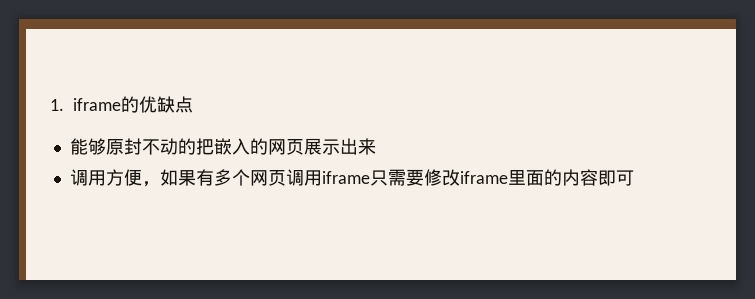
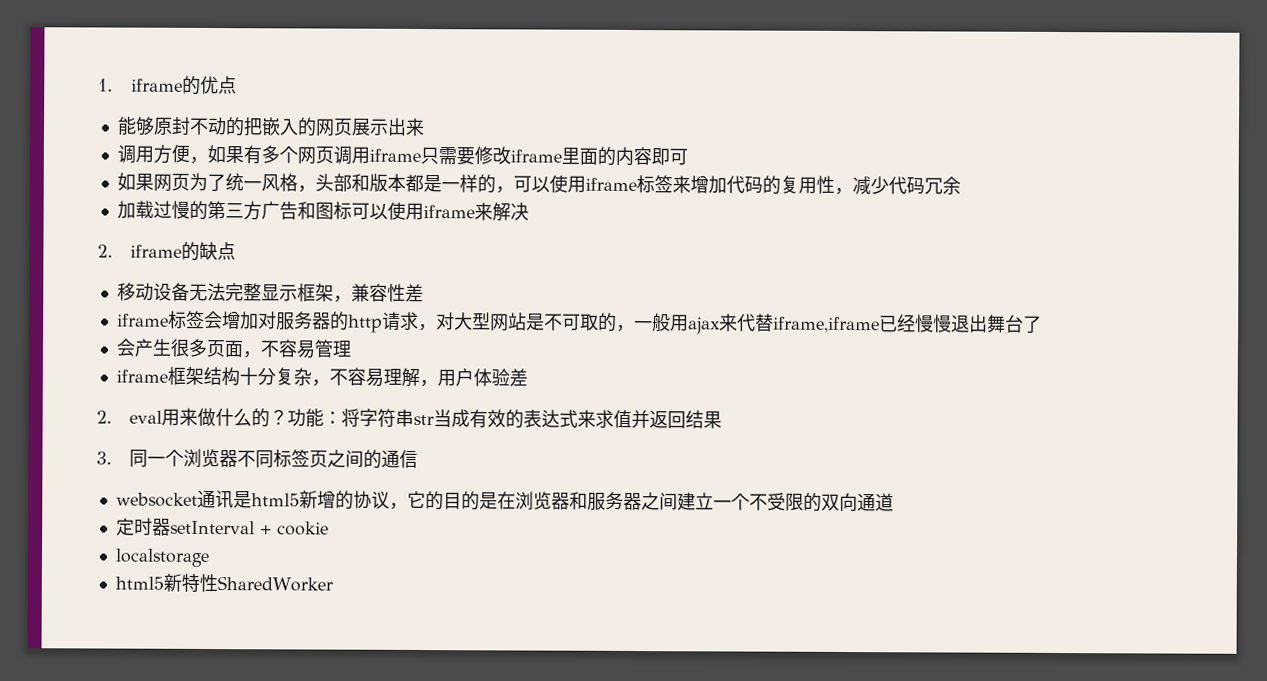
[157,96,175,113] 缺 -> (219, 85) none
(634, 178) none -> [116,172,961,196] [116,200,529,222] [97,241,236,261] [116,282,424,303] [116,310,1042,335] [115,338,351,359] [115,366,528,388] [96,407,722,429] [96,448,418,469] [115,489,894,512] [115,517,329,536] [114,548,210,568] [114,573,334,593] // 如果网页为了统一风格，头部和版本都是一样的，可以使用iframe标签来增加代码的复用性，减少代码冗余 // 加载过慢的第三方广告和图标可以使用iframe来解决 // 2. iframe的缺点 // 移动设备无法完整显示框架，兼容性差 // iframe标签会增加对服务器的http请求，对大型网站是不可取的，一般用ajax来代替iframe,iframe已经慢慢退出舞台了 // 会产生很多页面，不容易管理 // iframe框架结构十分复杂，不容易理解，用户体验差 // 2. eval用来做什么的？功能：将字符串str当成有效的表达式来求值并返回结果 // 3.同一个浏览器不同标签页之间的通信 // websocket通讯是html5新增的协议，它的目的是在浏览器和服务器之间建立一个不受限的双向通道 // 定时器setInterval + cookie // localstorage // html5新特性SharedWorker

